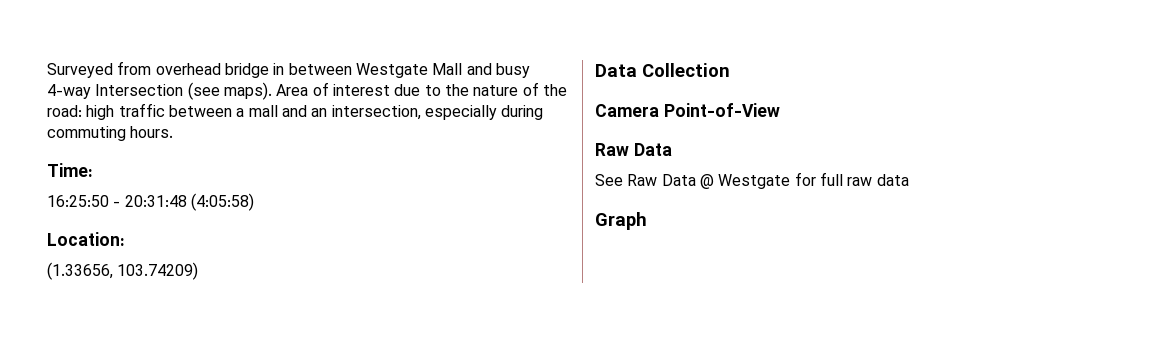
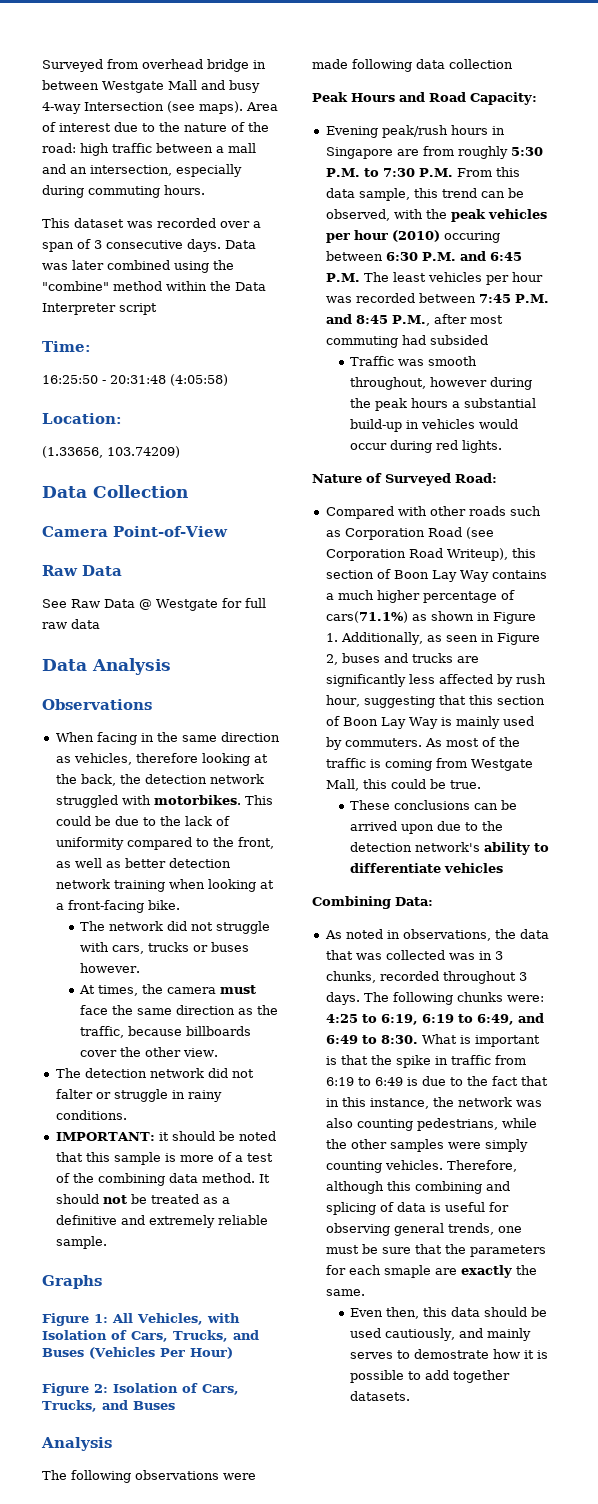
(174, 132) none -> [42,218,261,228] [42,239,256,252] [42,260,234,273] [42,281,266,291] [42,303,157,315] // This dataset was recorded over a span of 3 consecutive days. Data was later combined using the "combine" method within the Data Interpreter script
[595,212,647,230] Graph -> [42,658,171,675] [42,699,152,710] [55,732,280,745] [55,753,268,766] [55,774,264,786] [55,795,273,808] [55,816,230,826] [55,837,274,850] [55,858,231,868] [55,879,274,892] [55,900,180,913] [79,921,270,934] [79,942,249,954] [79,963,140,973] [78,984,256,996] [79,1005,278,1015] [79,1026,251,1038] [79,1047,218,1057] [55,1068,254,1078] [55,1089,222,1102] [55,1110,127,1120] [55,1131,276,1141] [55,1152,273,1165] [55,1173,270,1186] [55,1194,230,1204] [55,1215,268,1228] [55,1236,107,1249] [42,1275,102,1289] [42,1313,240,1326] [42,1330,259,1342] [42,1347,233,1359] [42,1383,239,1396] [42,1400,175,1412] [41,1437,112,1451] [42,1470,256,1483] [312,59,513,72] [312,92,537,105] [325,125,505,138] [325,146,543,159] [325,167,520,177] [325,188,524,201] [325,209,547,222] [325,230,500,243] [325,251,522,261] [325,272,543,285] [325,293,549,303] [325,314,503,326] [325,335,488,348] [349,356,477,366] [349,377,532,390] [349,398,536,411] [349,419,518,432] [349,440,502,453] [312,473,497,486] [325,506,541,519] [325,527,494,540] [325,548,536,561] [325,569,547,582] [325,590,515,603] [325,611,536,624] [325,632,540,645] [325,653,479,665] [325,674,546,687] [325,695,545,708] [325,716,534,729] [325,737,520,750] [325,758,533,771] [325,779,481,791] [349,800,517,810] [349,821,503,834] [349,842,549,855] [349,863,503,873] [312,896,433,909] [324,929,549,941] [325,950,503,960] [325,971,527,984] [325,992,544,1005] [325,1013,544,1025] [325,1034,540,1047] [325,1055,526,1068] [325,1076,548,1086] [325,1097,542,1109] [325,1118,537,1131] [325,1139,528,1152] [325,1160,517,1173] [325,1181,510,1194] [325,1202,509,1215] [325,1223,522,1236] [325,1244,546,1257] [325,1265,537,1278] [325,1289,365,1296] [349,1307,547,1319] [349,1328,531,1341] [349,1349,548,1359] [349,1370,510,1383] [349,1391,410,1401] Data Analysis // Observations // When facing in the same direction as vehicles, therefore looking at the back, the detection network struggled with motorbikes. This could be due to the lack of uniformity compared to the front, as well as better detection network training when looking at a front-facing bike. // The network did not struggle with cars, trucks or buses however. // At times, the camera must face the same direction as the traffic, because billboards cover the other view. // The detection network did not falter or struggle in rainy conditions. // IMPORTANT: it should be noted that this sample is more of a test of the combining data method. It should not be treated as a definitive and extremely reliable sample. // Graphs // Figure 1: All Vehicles, with Isolation of Cars, Trucks, and Buses (Vehicles Per Hour) // Figure 2: Isolation of Cars, Trucks, and Buses // Analysis // The following observations were made following data collection // Peak Hours and Road Capacity: // Evening peak/rush hours in Singapore are from roughly 5:30 P.M. to 7:30 P.M. From this data sample, this trend can be observed, with the peak vehicles per hour (2010) occuring between 6:30 P.M. and 6:45 P.M. The least vehicles per hour was recorded between 7:45 P.M. and 8:45 P.M., after most commuting had subsided // Traffic was smooth throughout, however during the peak hours a substantial build-up in vehicles would occur during red lights. // Nature of Surveyed Road: // Compared with other roads such as Corporation Road (see Corporation Road Writeup), this section of Boon Lay Way contains a much higher percentage of cars(71.1%) as shown in Figure 1. Additionally, as seen in Figure 2, buses and trucks are significantly less affected by rush hour, suggesting that this section of Boon Lay Way is mainly used by commuters. As most of the traffic is coming from Westgate Mall, this could be true. // These conclusions can be arrived upon due to the detection network's ability to differentiate vehicles // Combining Data: // As noted in observations, the data that was collected was in 3 chunks, recorded throughout 3 days. The following chunks were: 4:25 to 6:19, 6:19 to 6:49, and 6:49 to 8:30. What is important is that the spike in traffic from 6:19 to 6:49 is due to the fact that in this instance, the network was also counting pedestrians, while the other samples were simply counting vehicles. Therefore, although this combining and splicing of data is useful for observing general trends, one must be sure that the parameters for each smaple are exactly the same. // Even then, this data should be used cautiously, and mainly serves to demostrate how it is possible to add together datasets.

